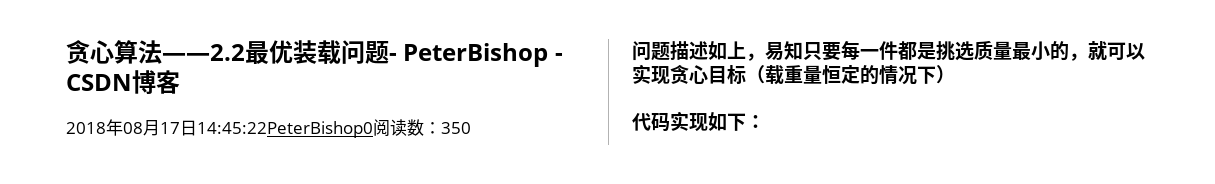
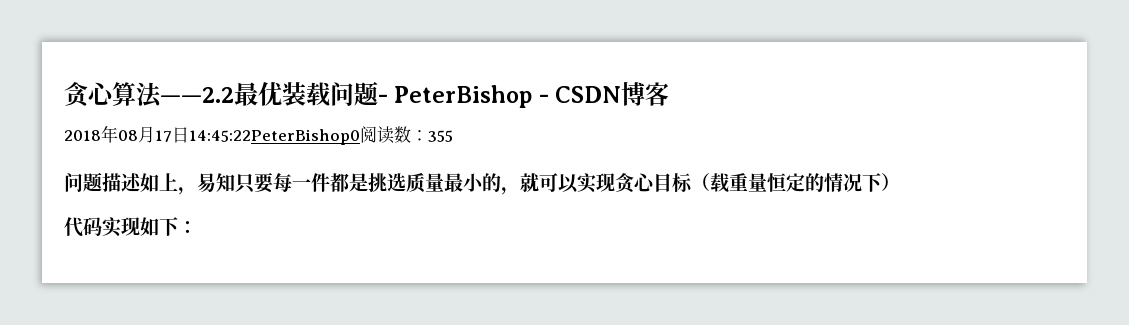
[441,122,471,134] 350 -> [428,130,453,142] 355

